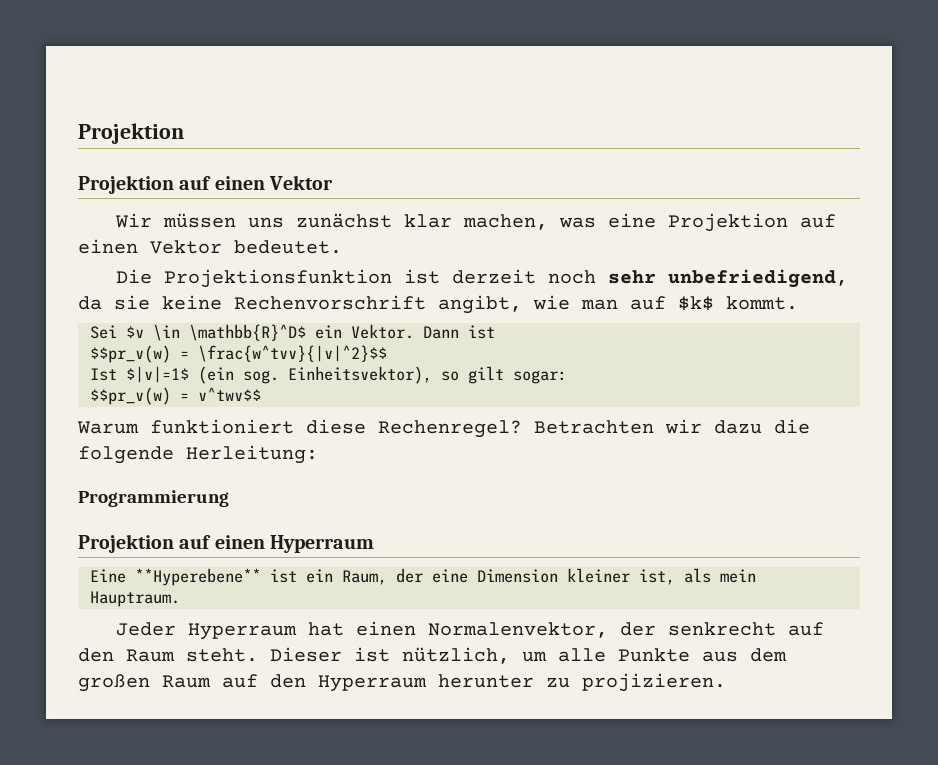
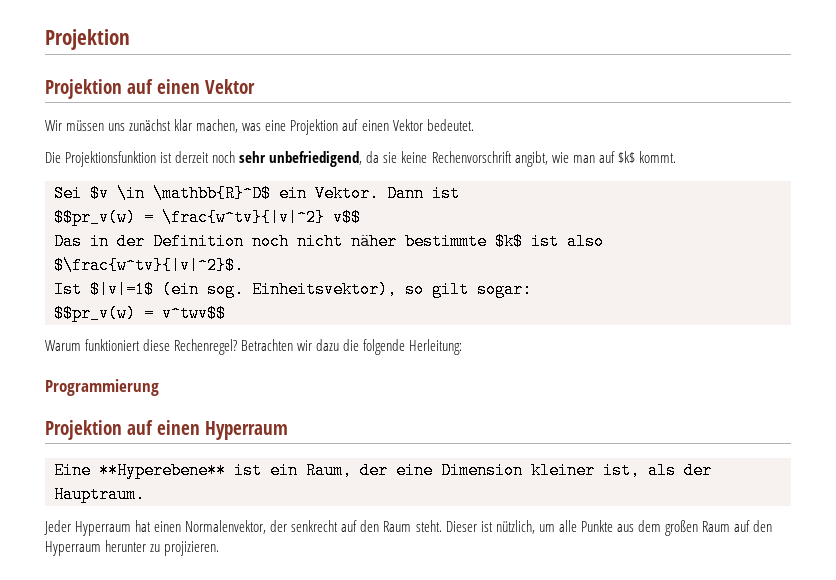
[198,345,387,362] \frac{w^tvv}{|v|^2}$$ -> [162,209,361,226] [54,233,604,250] [54,257,244,274] \frac{w^tv}{|v|^2} v$$ // Das in der Definition noch nicht näher bestimmte $k$ ist also $\frac{w^tv}{|v|^2}$.
[720,569,756,583] mein -> [684,462,712,479] der

